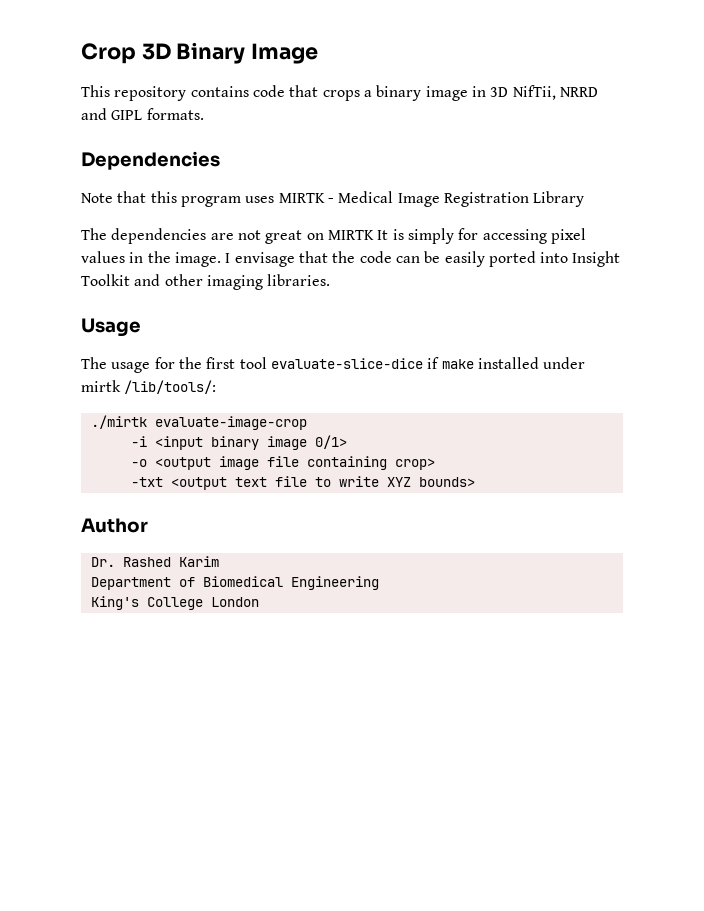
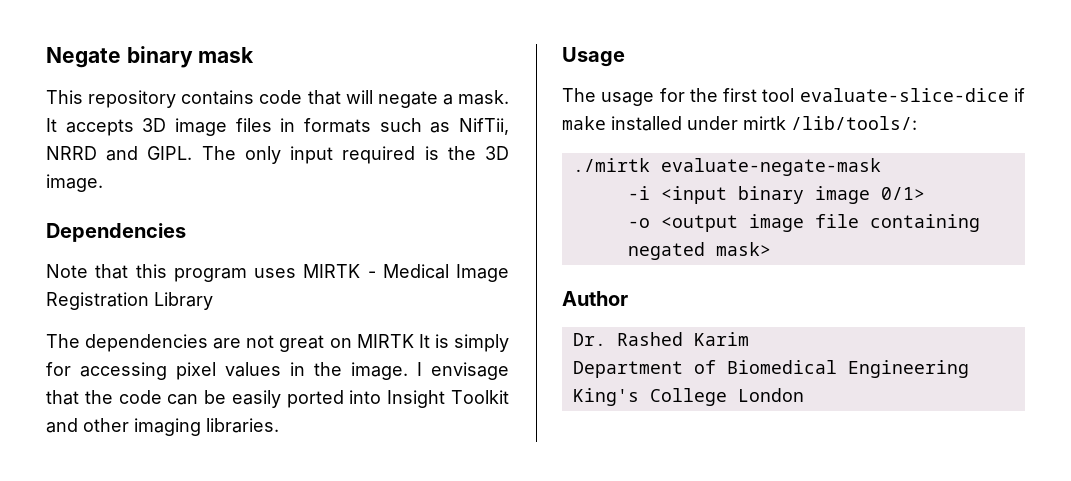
[81,42,319,64] Crop 3D Binary Image -> [46,46,255,68] Negate binary mask
[322,85,598,101] [81,108,204,120] crops a binary image in 3D NifTii, NRRD and GIPL formats. -> [345,90,509,108] [46,118,510,136] [46,146,510,164] [46,174,103,192] will negate a mask. It accepts 3D image files in formats such as NifTii, NRRD and GIPL. The only input required is the 3D image.
[154,416,307,430] evaluate-image-crop -> [660,158,881,176] evaluate-negate-mask
[394,458,435,470] [130,476,475,490] crop> // -txt <output text file to write XYZ bounds> -> [627,242,771,260] negated mask>

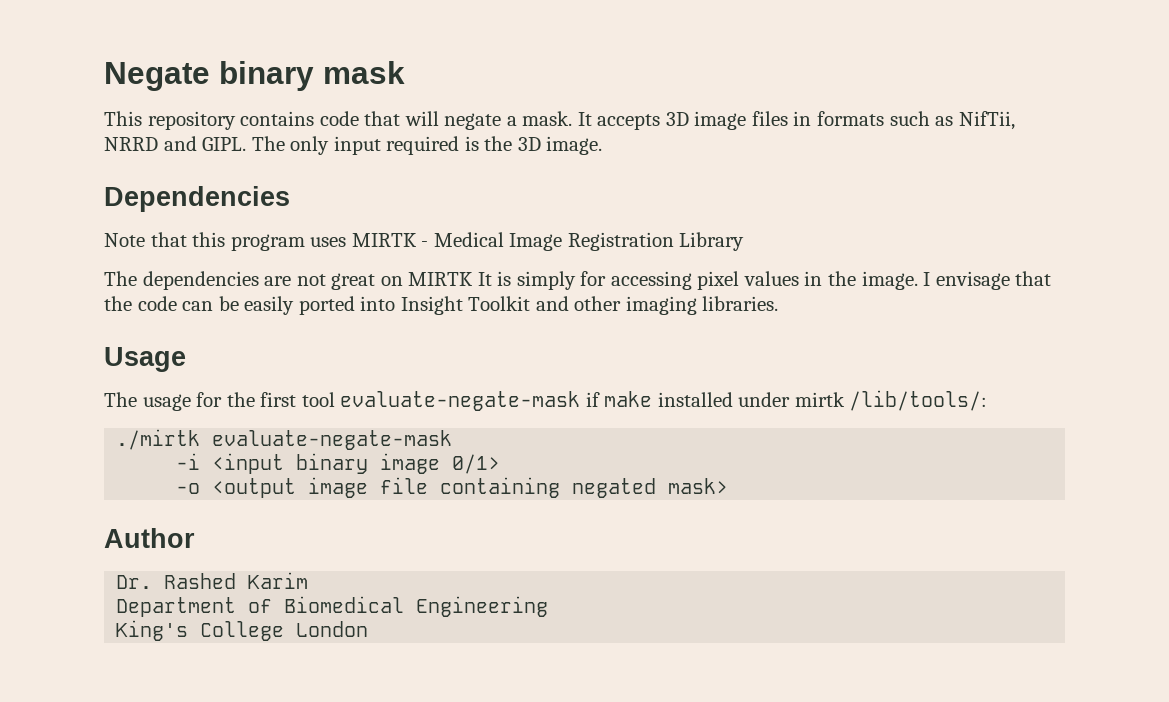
[799,88,1009,102] evaluate-slice-dice -> [340,391,581,411] evaluate-negate-mask

